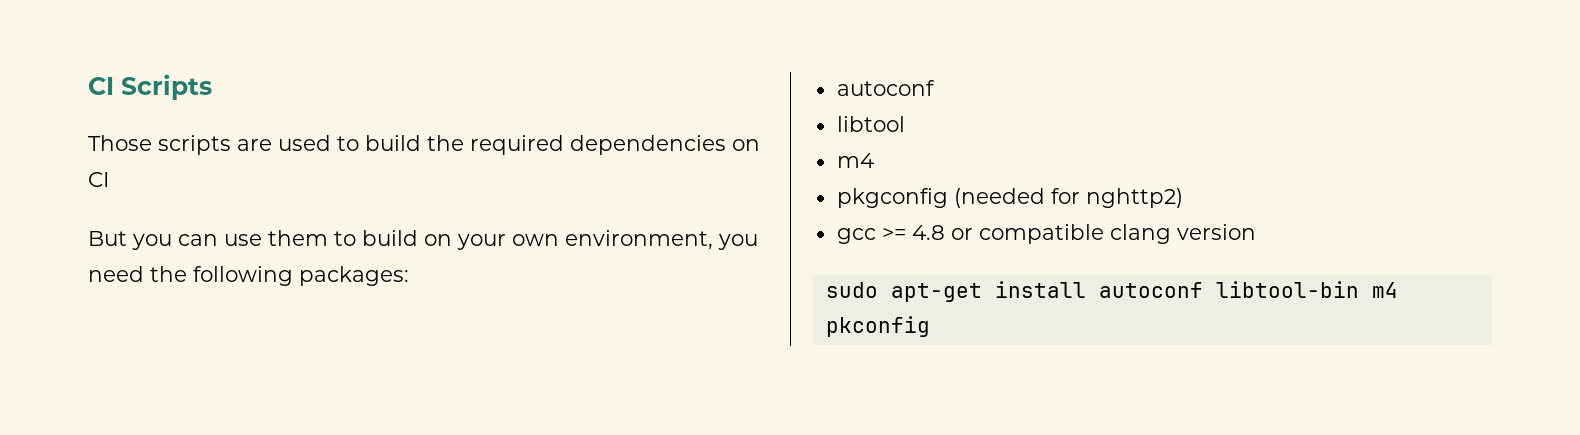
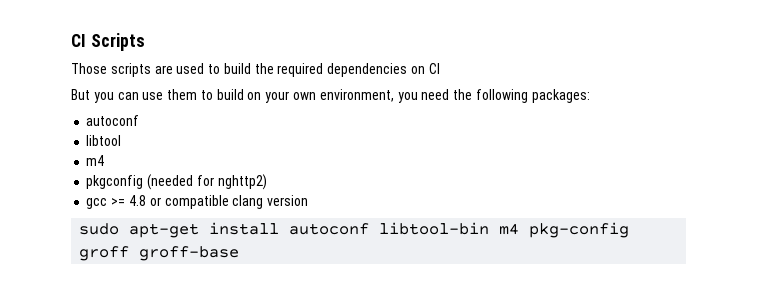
[825,316,930,337] pkconfig -> [529,222,630,238] [79,246,240,261] pkg-config groff groff-base

